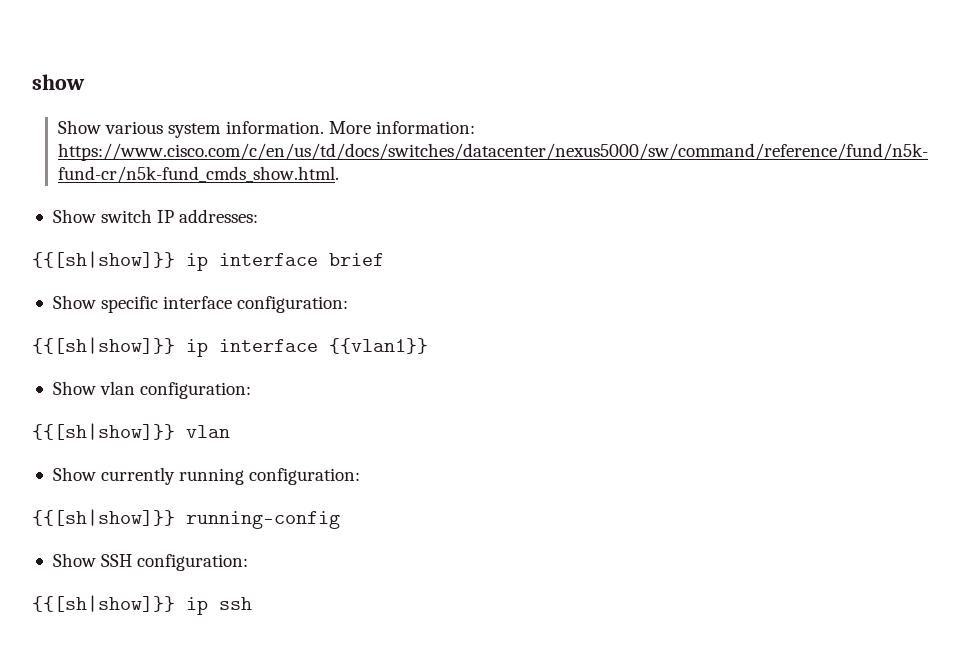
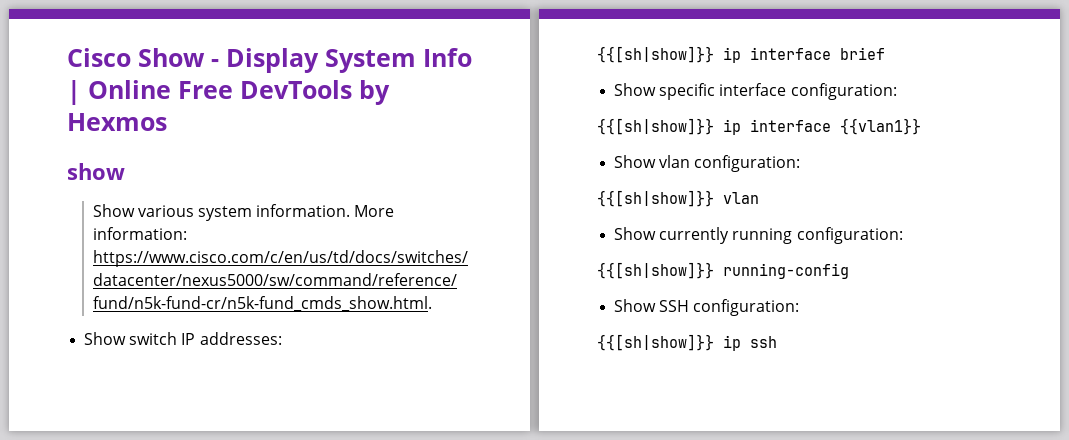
(32, 82) none -> [67,48,472,73] [67,80,390,105] [67,113,167,131] Cisco Show - Display System Info | Online Free DevTools by Hexmos //

